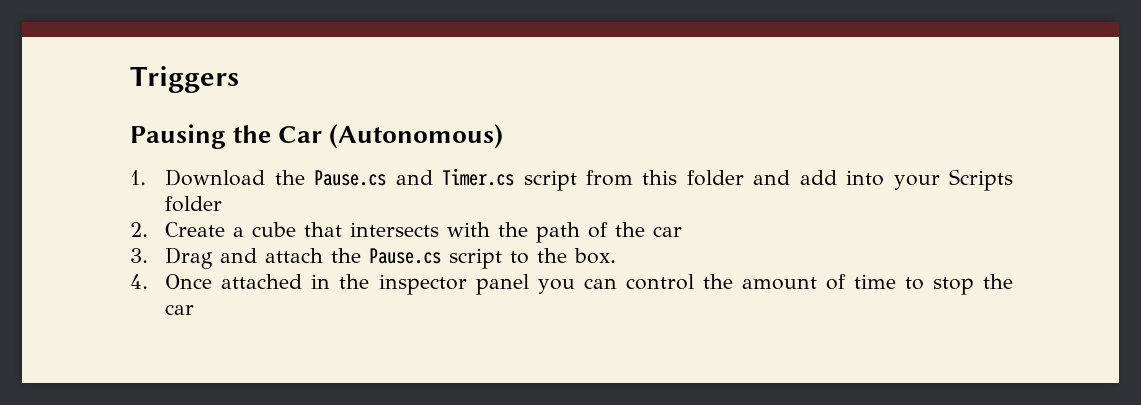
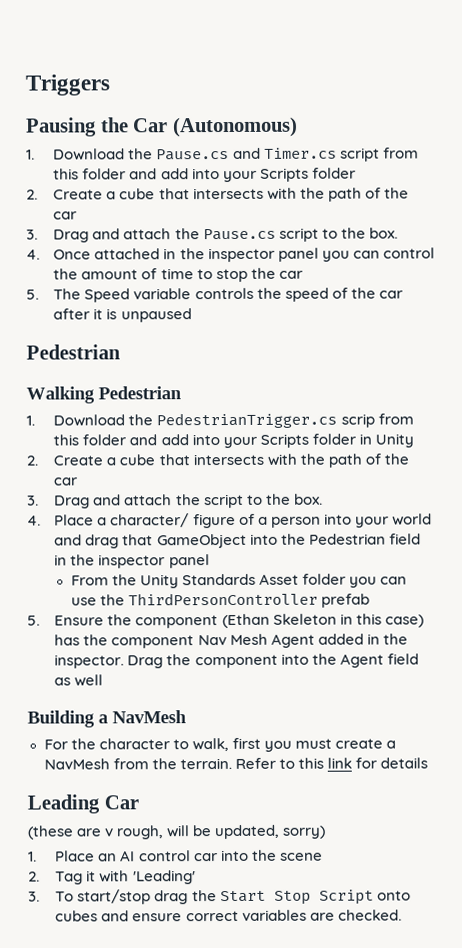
(195, 309) none -> [26,287,403,303] [53,308,192,323] [26,344,121,360] [26,386,182,404] [26,412,414,429] [53,433,414,449] [26,453,409,468] [54,477,79,486] [27,493,323,509] [27,513,432,529] [54,533,421,549] [54,554,210,569] [70,573,408,589] [70,592,371,608] [27,613,424,629] [54,633,408,649] [54,653,419,669] [54,674,104,687] [27,710,187,728] [43,737,396,752] [43,757,428,770] [27,794,139,814] [27,824,327,840] [28,849,323,862] [28,870,196,885] [28,889,411,905] [55,909,402,922] // 5. The Speed variable controls the speed of the car after it is unpaused // Pedestrian // Walking Pedestrian // 1. Download the PedestrianTrigger.cs scrip from this folder and add into your Scripts folder in Unity // 2. Create a cube that intersects with the path of the car // 3. Drag and attach the script to the box. // 4. Place a character/ figure of a person into your world and drag that GameObject into the Pedestrian field in the inspector panel // From the Unity Standards Asset folder you can use the ThirdPersonController prefab // 5. Ensure the component (Ethan Skeleton in this case) has the component Nav Mesh Agent added in the inspector. Drag the component into the Agent field as well // Building a NavMesh // For the character to walk, first you must create a NavMesh from the terrain. Refer to this link for details // Leading Car // (these are v rough, will be updated, sorry) // 1. Place an AI control car into the scene // 2. Tag it with 'Leading' // 3. To start/stop drag the Start Stop Script onto cubes and ensure correct variables are checked.

